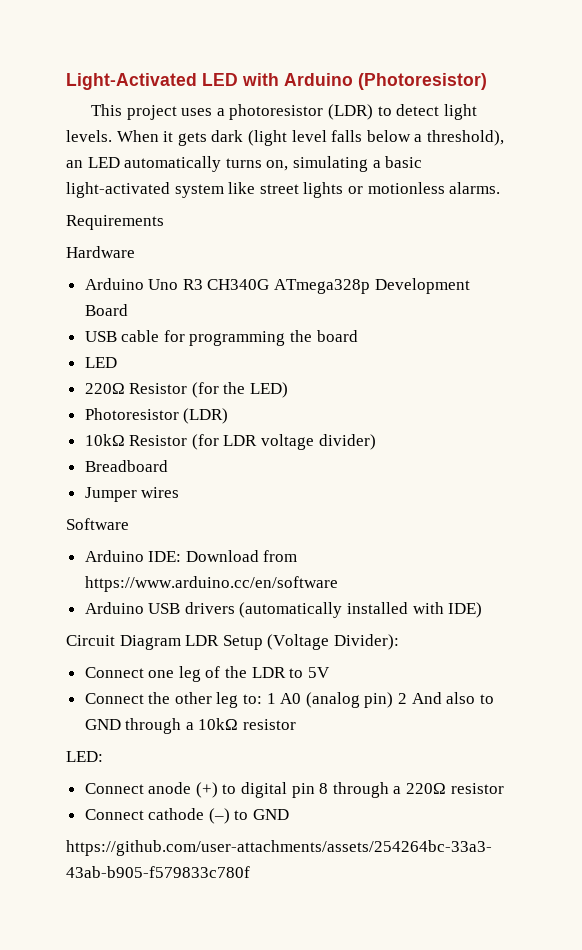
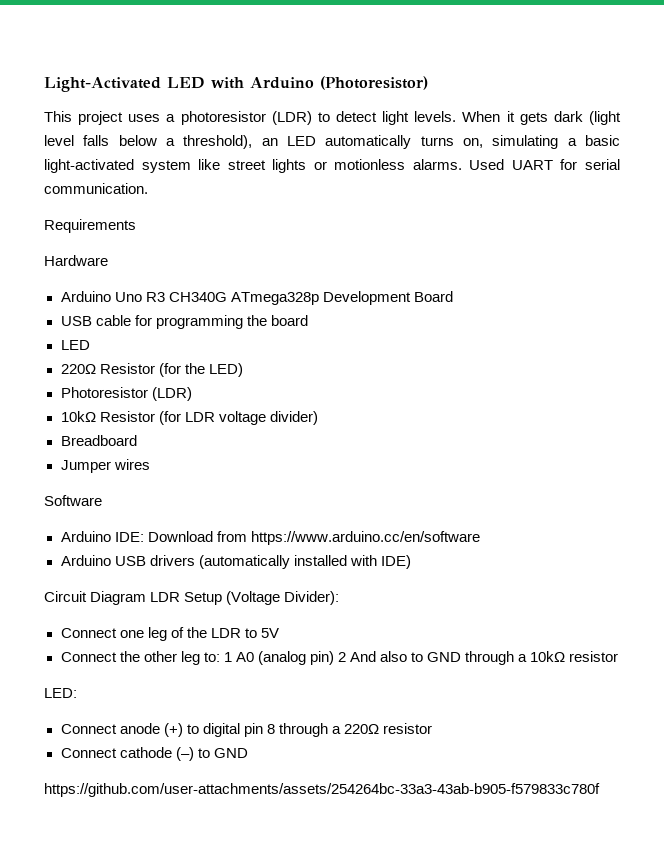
(501, 188) none -> [469,159,621,170] [44,183,148,194] Used UART for serial communication.

